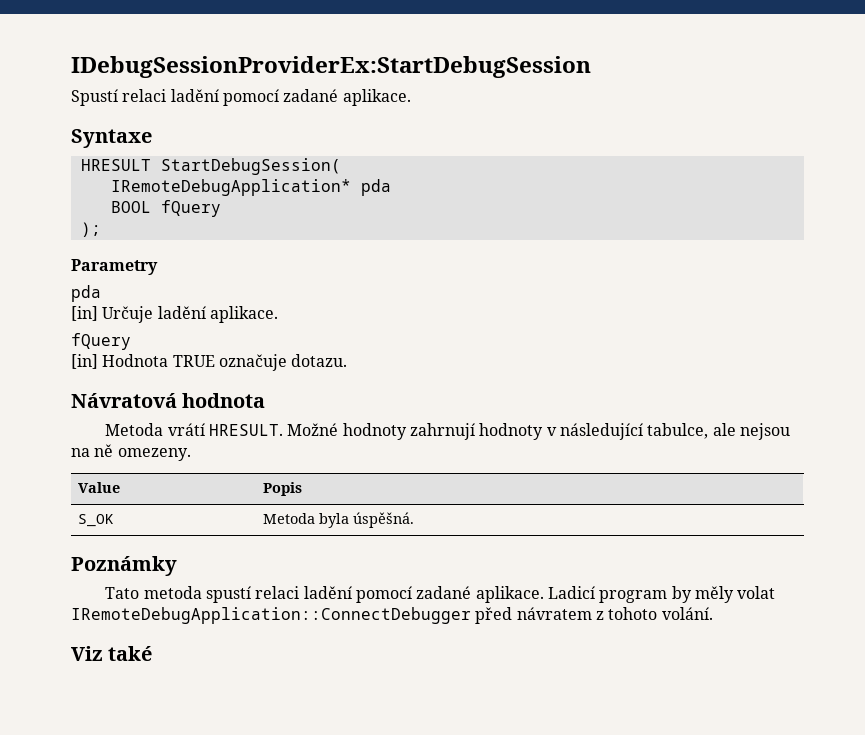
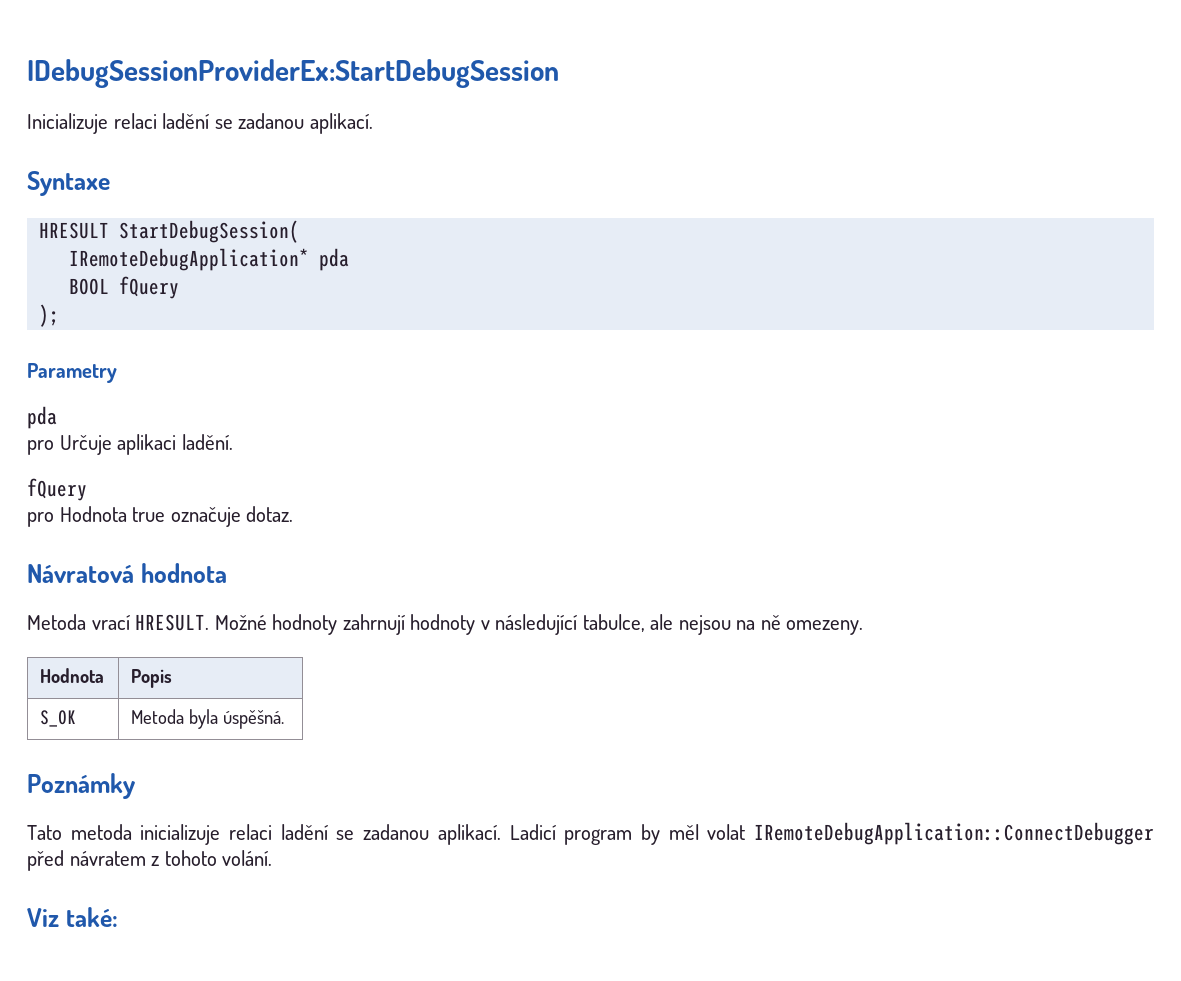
[71,89,411,106] Spustí relaci ladění pomocí zadané aplikace. -> [27,113,373,134] Inicializuje relaci ladění se zadanou aplikací.
[71,306,278,323] [71,333,131,350] [71,354,348,371] [in] Určuje ladění aplikace. // fQuery // [in] Hodnota TRUE označuje dotazu. -> [27,434,233,455] [27,478,87,501] [27,506,294,527] pro Určuje aplikaci ladění. // fQuery // pro Hodnota true označuje dotaz.
[167,423,205,436] vrátí -> [91,615,130,630] vrací
[77,482,120,493] Value -> [40,668,105,683] Hodnota
[206,586,544,603] spustí relaci ladění pomocí zadané aplikace. -> [140,824,501,845] inicializuje relaci ladění se zadanou aplikací.
[694,586,734,603] měly -> [668,824,699,840] měl
[108,646,153,661] také -> [65,907,118,927] také:

